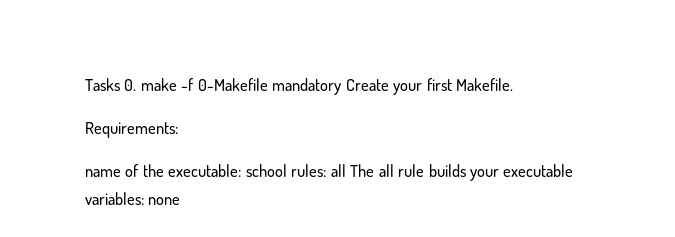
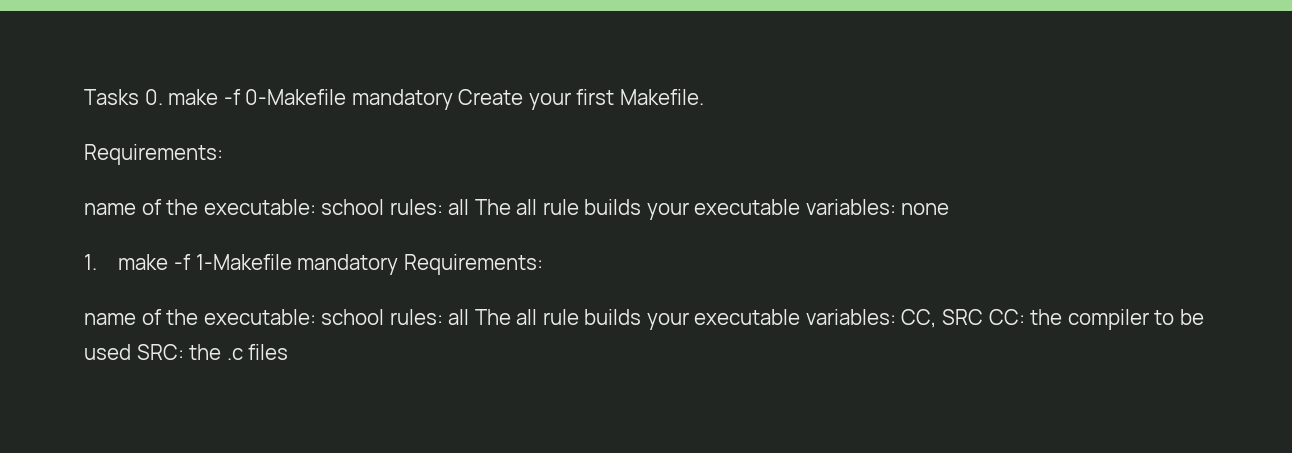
(181, 201) none -> [84,254,543,275] [84,309,1204,330] [84,344,289,360] // 1. make -f 1-Makefile mandatory Requirements: // name of the executable: school rules: all The all rule builds your executable variables: CC, SRC CC: the compiler to be used SRC: the .c files

